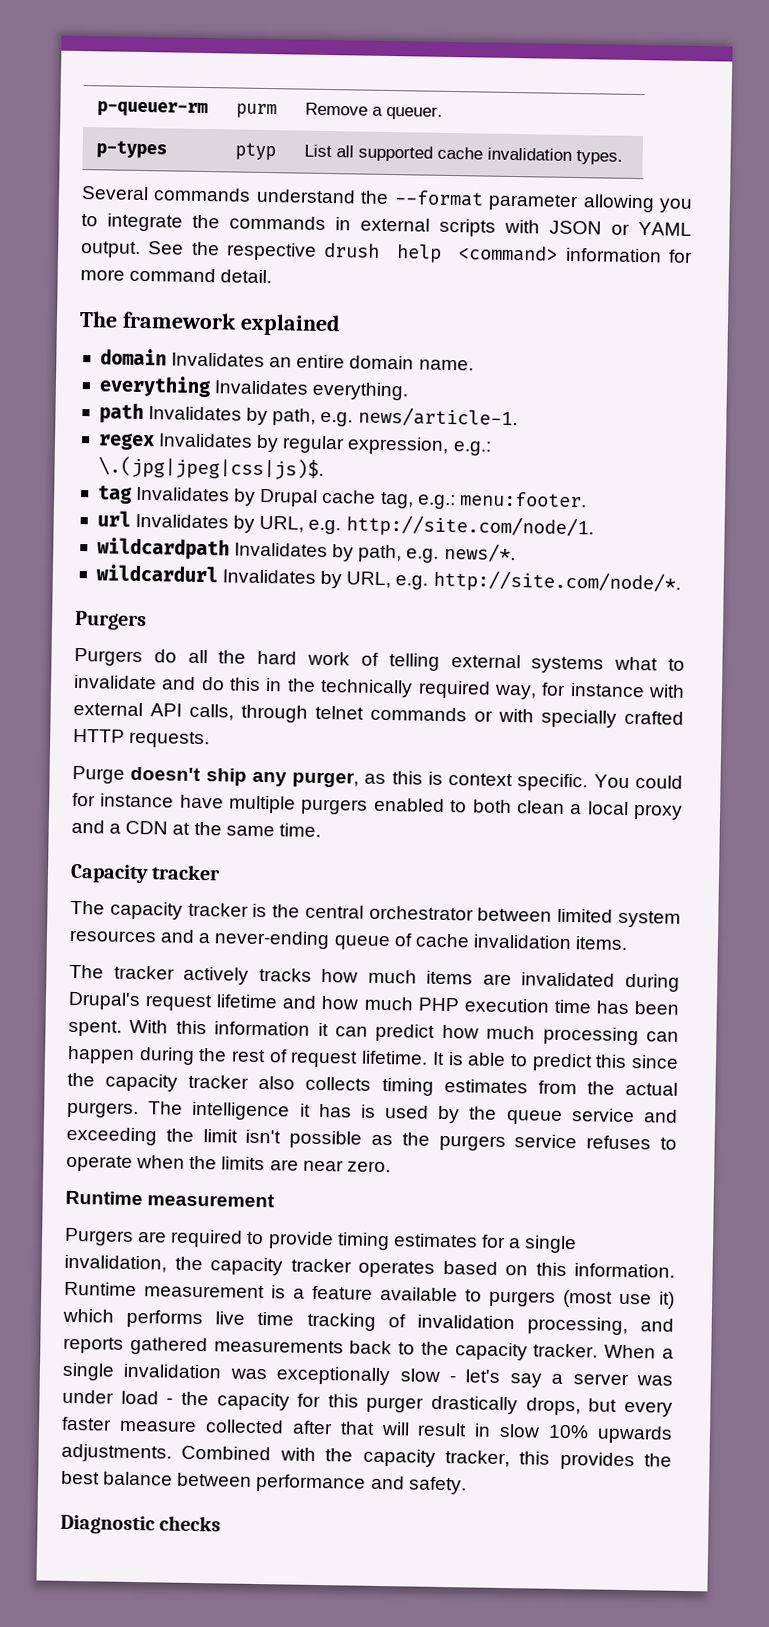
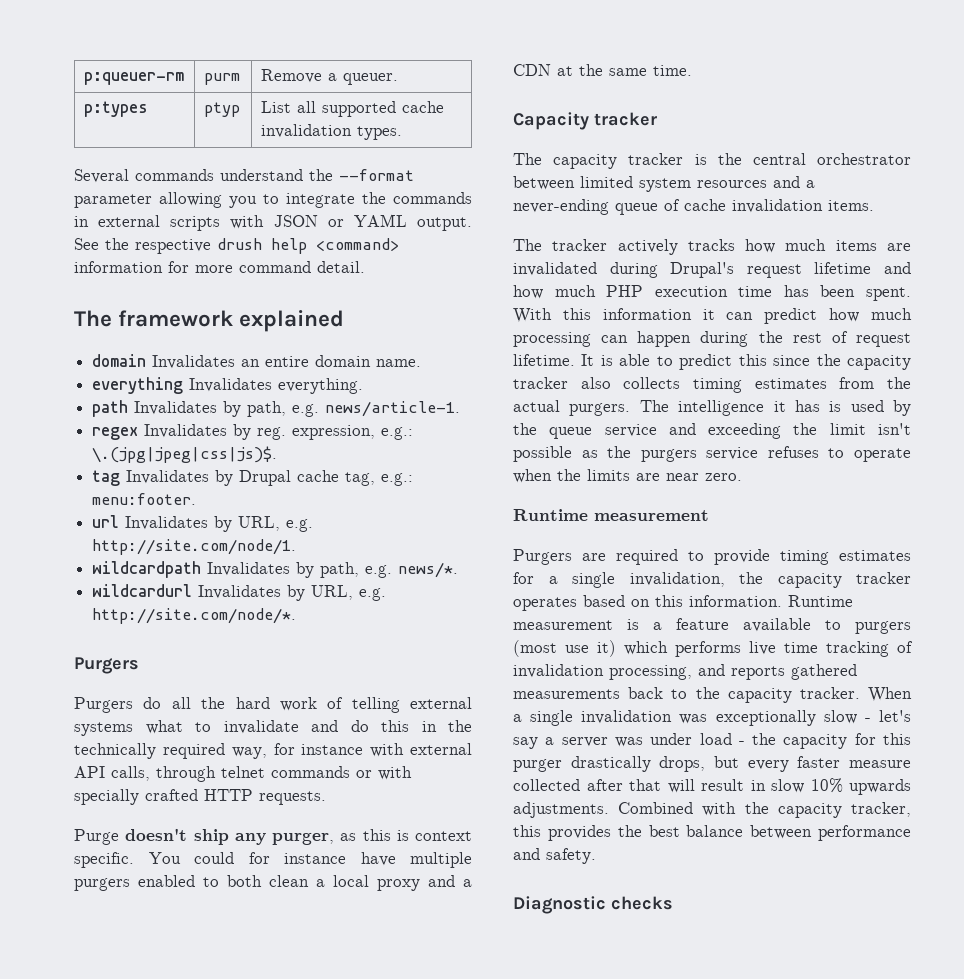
[97,101,209,118] p-queuer-rm -> [83,72,184,85] p:queuer-rm
[96,140,168,159] p-types -> [83,101,148,117] p:types
[282,435,346,454] regular -> [257,427,287,440] reg.

